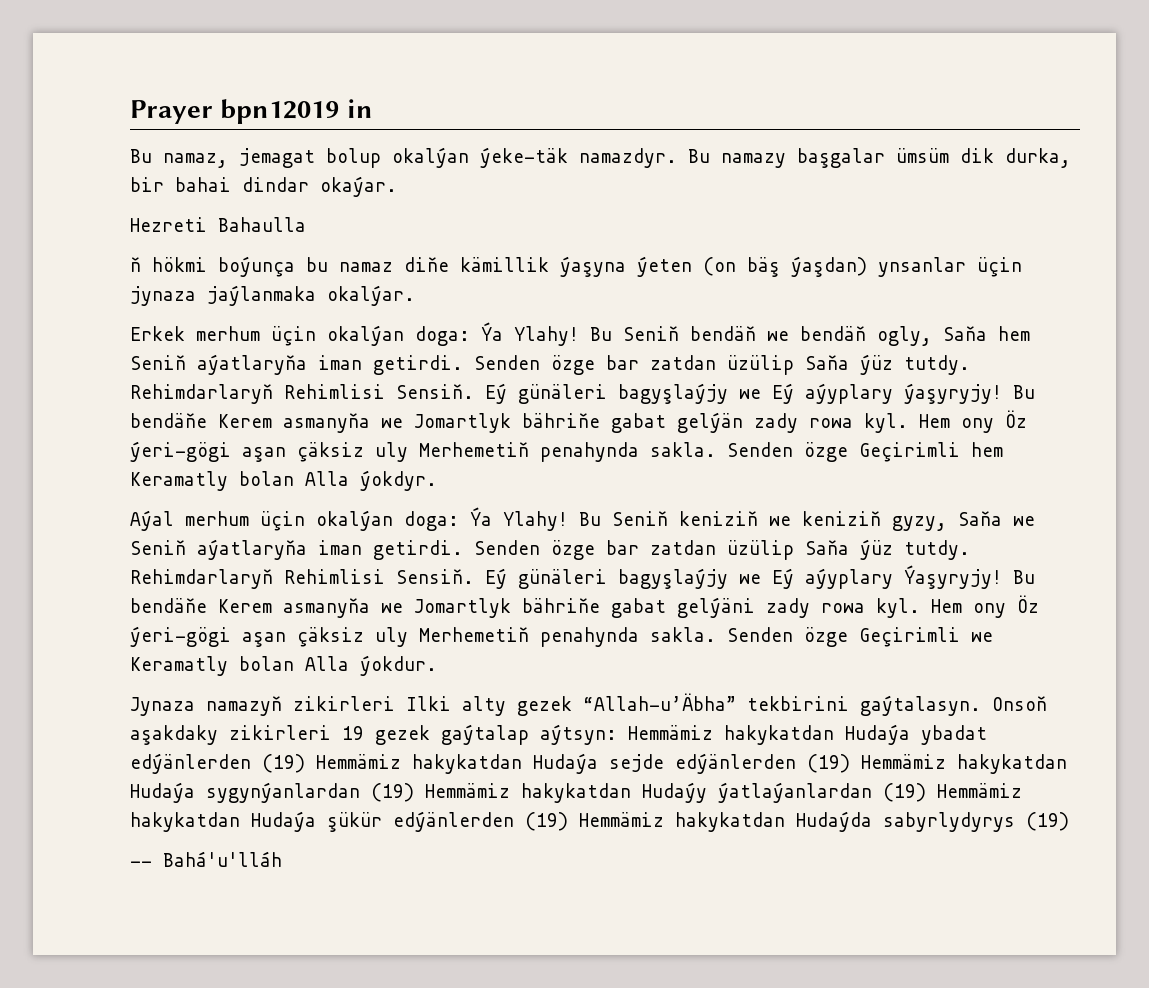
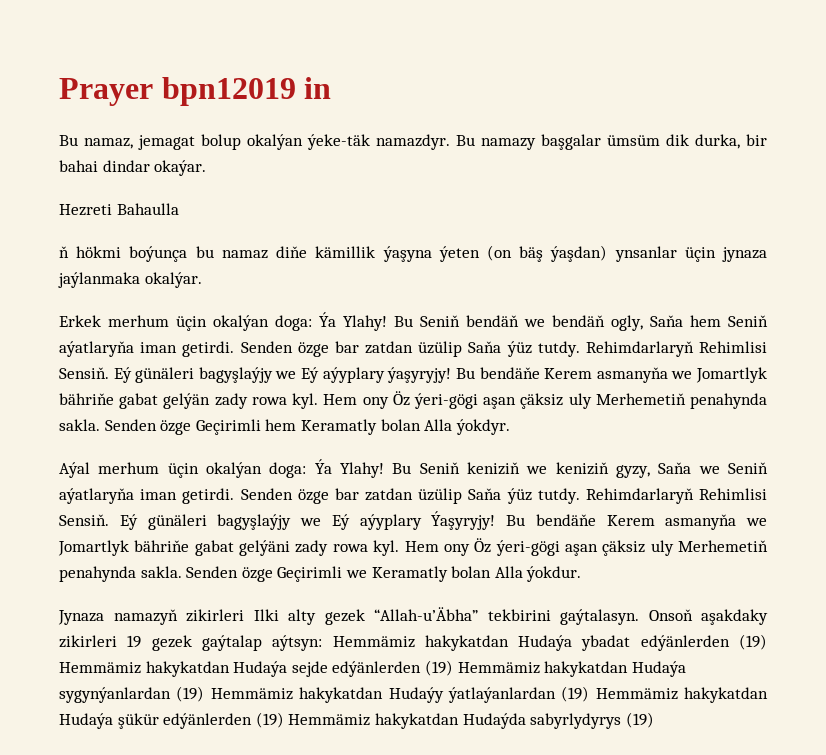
[130,851,282,867] // -- Bahá'u'lláh -> (654, 720) none

